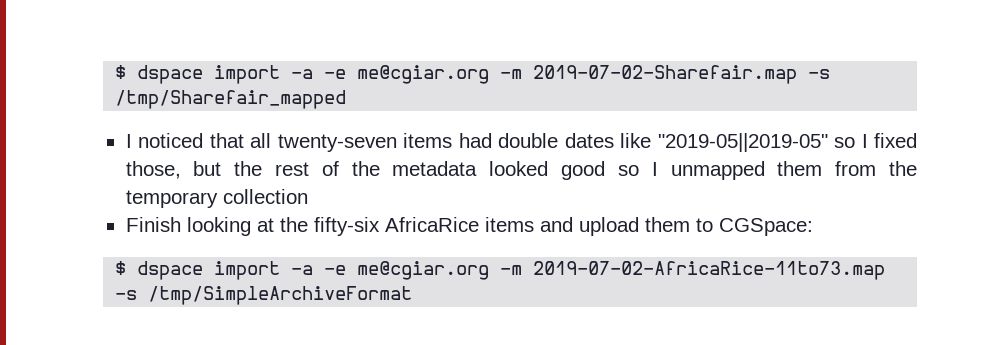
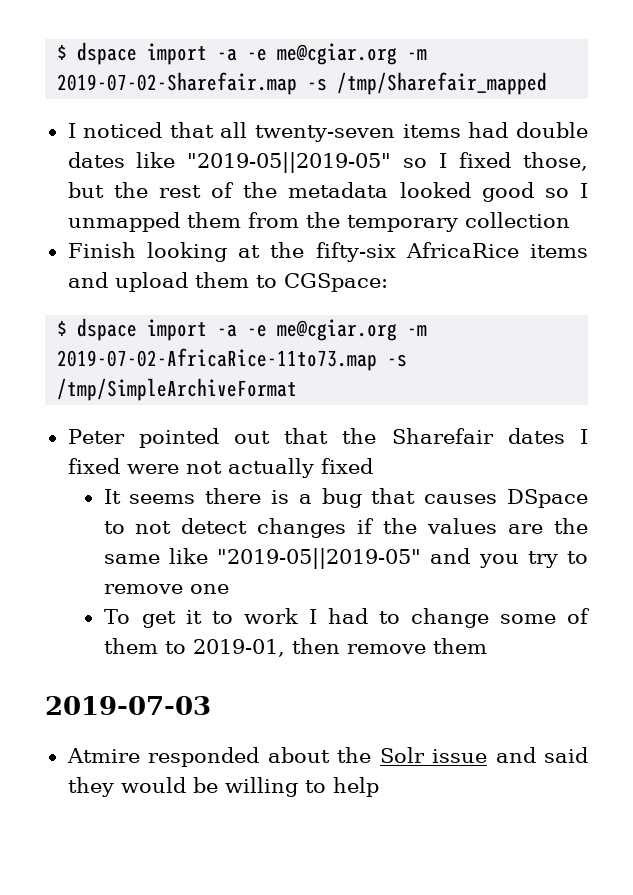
(413, 295) none -> [67,428,589,448] [67,458,373,478] [103,488,588,508] [103,518,588,538] [103,548,588,569] [103,584,229,594] [103,608,590,628] [103,638,487,657] [45,696,211,715] [66,747,588,767] [67,777,379,797] // Peter pointed out that the Sharefair dates I fixed were not actually fixed // It seems there is a bug that causes DSpace to not detect changes if the values are the same like "2019-05||2019-05" and you try to remove one // To get it to work I had to change some of them to 2019-01, then remove them // 2019-07-03 // Atmire responded about the Solr issue and said they would be willing to help

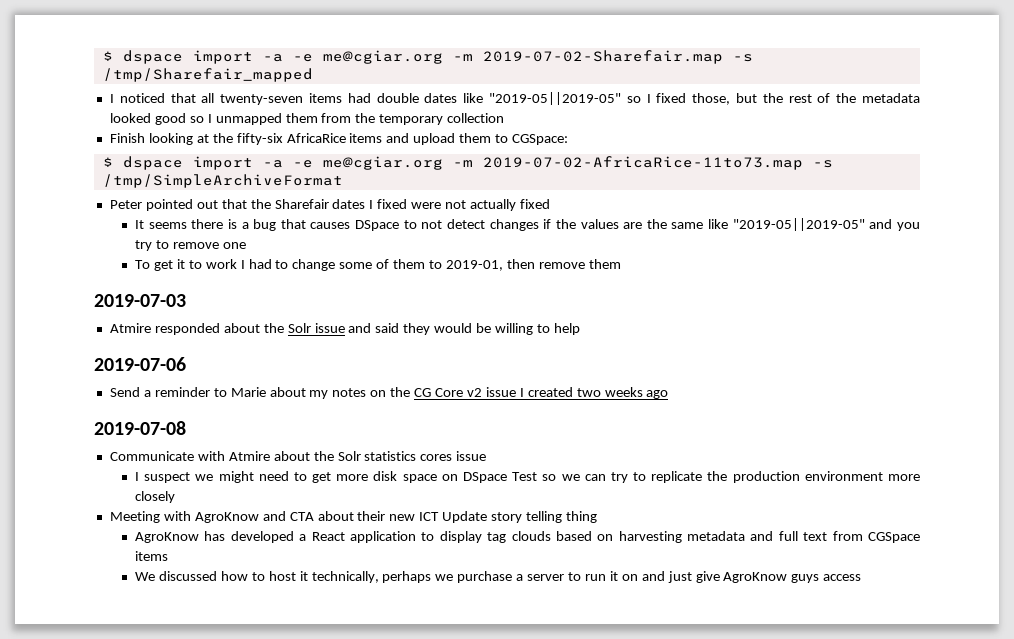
(379, 787) none -> [94,357,186,371] [109,387,669,399] [94,421,186,435] [109,451,487,461] [135,471,920,483] [135,491,176,503] [109,511,597,523] [135,531,920,543] [135,551,169,561] [135,571,862,583] // 2019-07-06 // Send a reminder to Marie about my notes on the CG Core v2 issue I created two weeks ago // 2019-07-08 // Communicate with Atmire about the Solr statistics cores issue // I suspect we might need to get more disk space on DSpace Test so we can try to replicate the production environment more closely // Meeting with AgroKnow and CTA about their new ICT Update story telling thing // AgroKnow has developed a React application to display tag clouds based on harvesting metadata and full text from CGSpace items // We discussed how to host it technically, perhaps we purchase a server to run it on and just give AgroKnow guys access

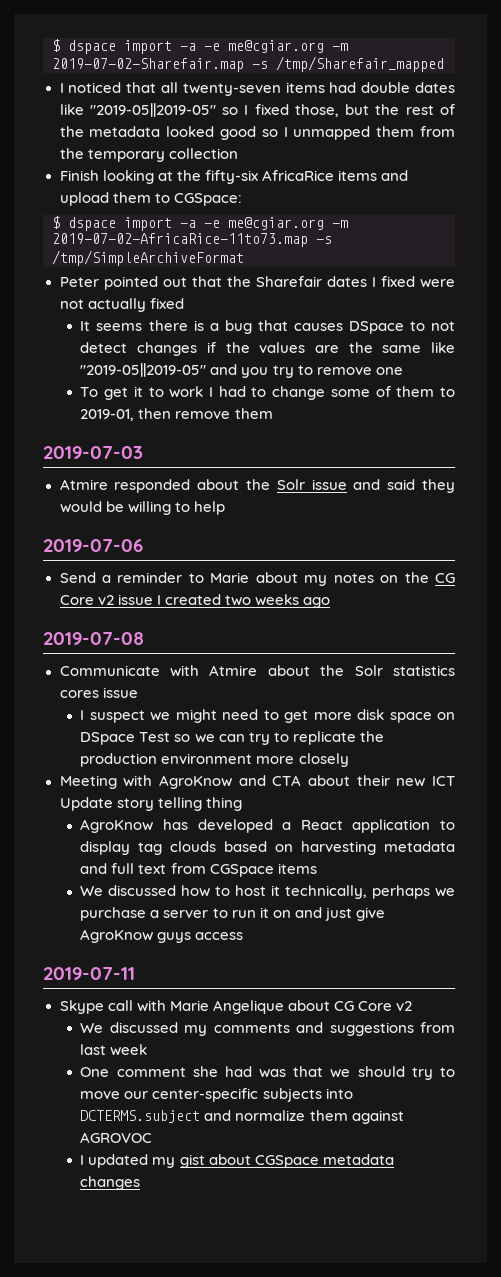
(862, 577) none -> [43,967,135,980] [59,1000,412,1014] [80,1022,455,1036] [80,1044,148,1056] [80,1066,456,1080] [80,1088,353,1102] [80,1110,404,1124] [80,1132,153,1143] [80,1154,394,1168] [80,1176,141,1190] // 2019-07-11 // Skype call with Marie Angelique about CG Core v2 // We discussed my comments and suggestions from last week // One comment she had was that we should try to move our center-specific subjects into DCTERMS.subject and normalize them against AGROVOC // I updated my gist about CGSpace metadata changes

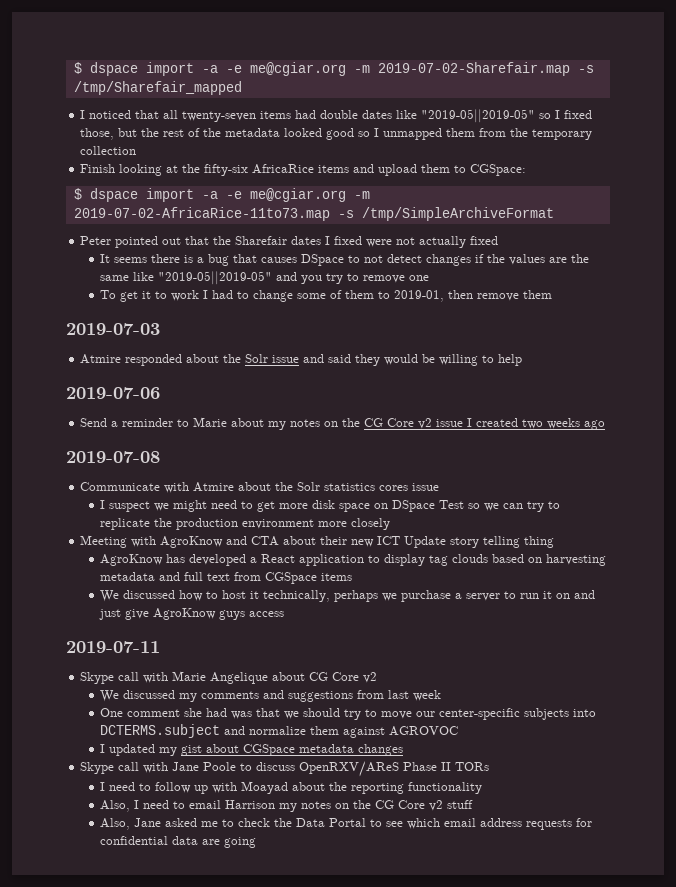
(141, 1183) none -> [80,761,490,777] [100,781,483,794] [100,800,474,812] [100,818,593,830] [100,836,257,848] // Skype call with Jane Poole to discuss OpenRXV/AReS Phase II TORs // I need to follow up with Moayad about the reporting functionality // Also, I need to email Harrison my notes on the CG Core v2 stuff // Also, Jane asked me to check the Data Portal to see which email address requests for confidential data are going

